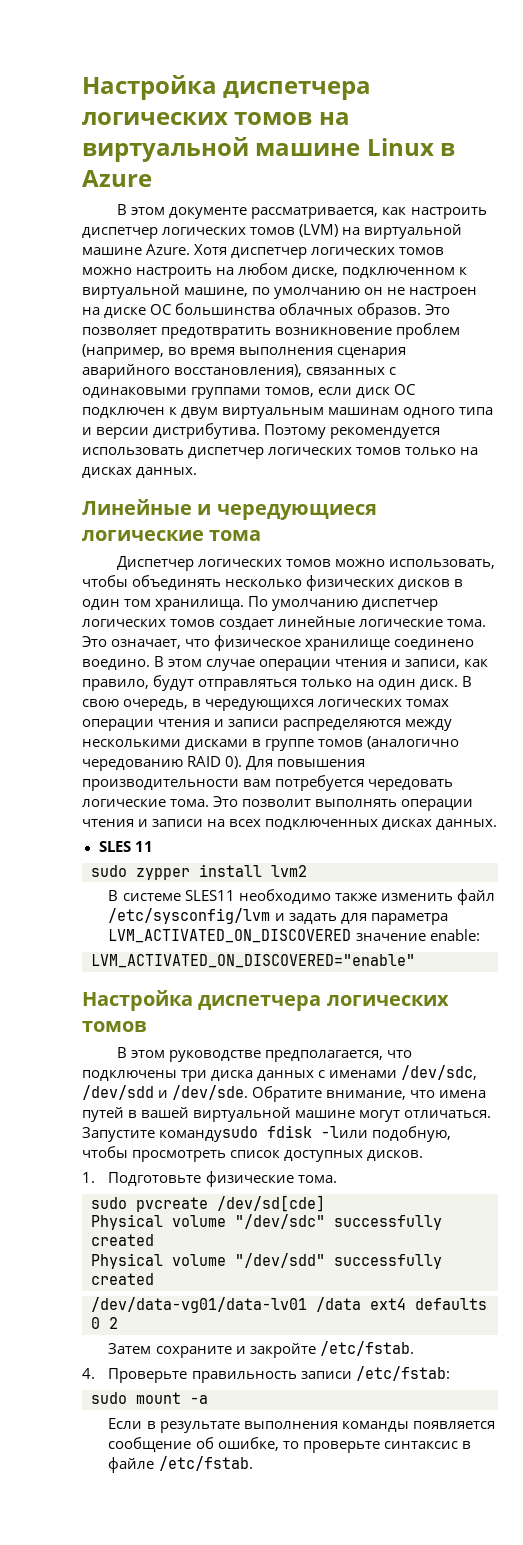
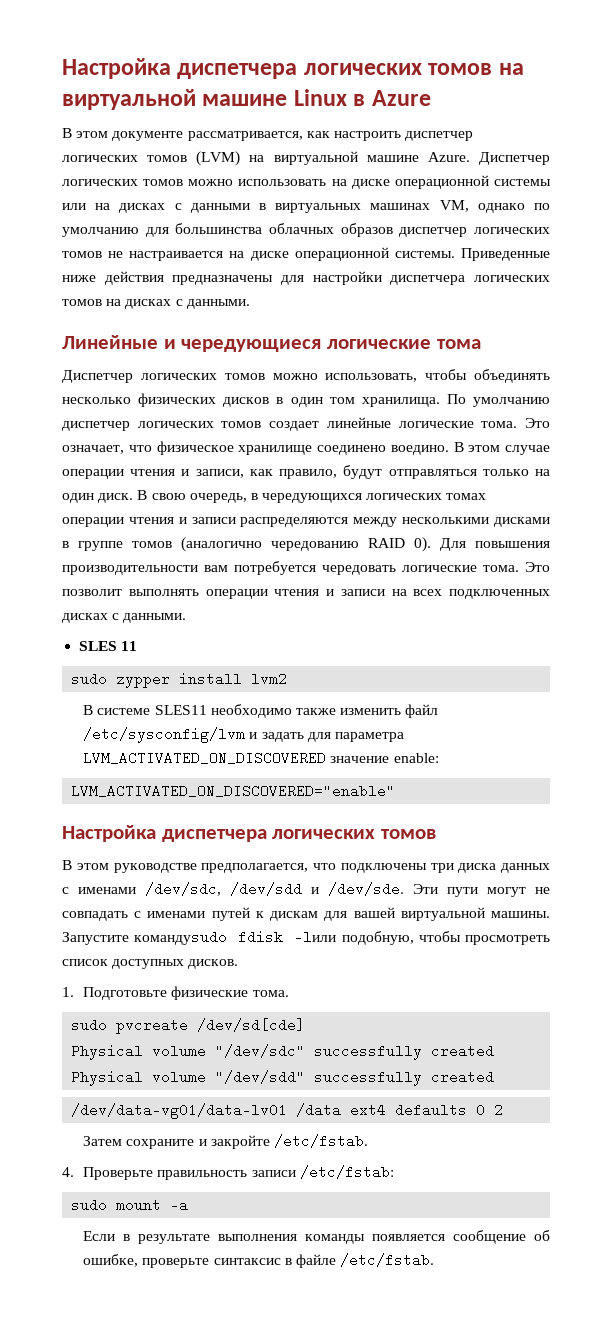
[194,244,445,259] [82,263,468,279] [82,284,478,299] [82,303,451,319] [82,323,461,339] [82,344,407,359] [82,364,397,379] [82,384,417,399] [82,407,494,419] [82,423,441,439] [82,447,479,459] [82,467,198,478] Хотя диспетчер логических томов можно настроить на любом диске, подключенном к виртуальной машине, по умолчанию он не настроен на диске ОС большинства облачных образов. Это позволяет предотвратить возникновение проблем (например, во время выполнения сценария аварийного восстановления), связанных с одинаковыми группами томов, если диск ОС подключен к двум виртуальным машинам одного типа и версии дистрибутива. Поэтому рекомендуется использовать диспетчер логических томов только на дисках данных. -> [479,152,550,165] [62,175,552,189] [62,200,550,213] [62,223,550,237] [62,247,550,261] [62,271,550,285] [62,299,250,309] Диспетчер логических томов можно использовать на диске операционной системы или на дисках с данными в виртуальных машинах VM, однако по умолчанию для большинства облачных образов диспетчер логических томов не настраивается на диске операционной системы. Приведенные ниже действия предназначены для настройки диспетчера логических томов на дисках с данными.
[436,819,498,830] данных. -> [112,613,187,623] с данными.
[252,1086,487,1102] [82,1107,492,1122] Обратите внимание, что имена путей в вашей виртуальной машине могут отличаться. -> [413,884,550,897] [62,907,550,921] Эти пути могут не совпадать с именами путей к дискам для вашей виртуальной машины.
[282,1441,299,1449] то -> (139, 1260) none

